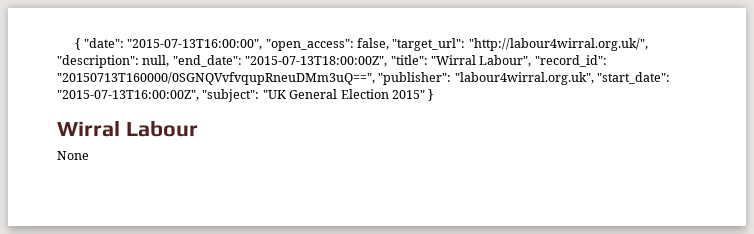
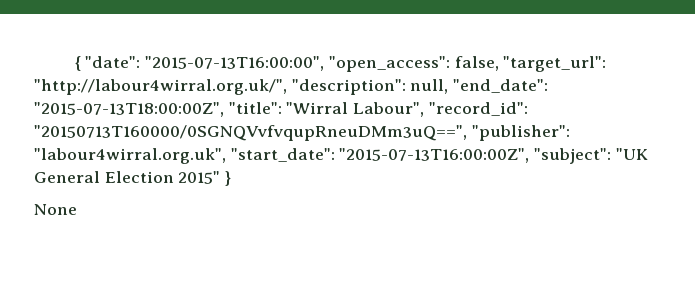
[57,120,198,137] // Wirral Labour -> (232, 178) none

